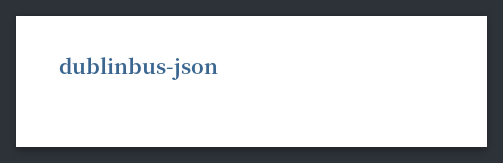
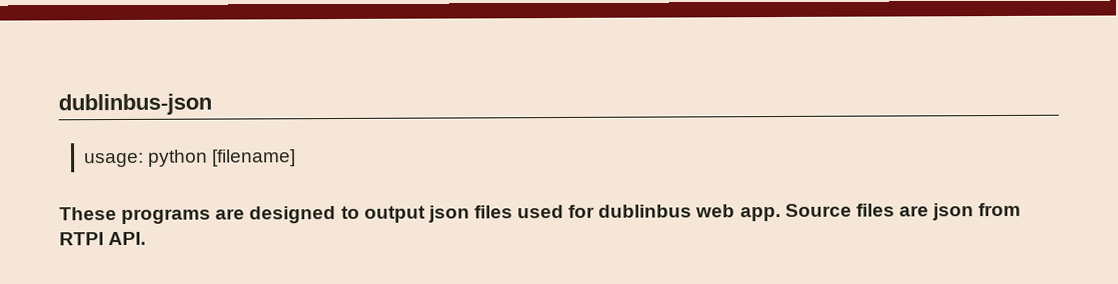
(218, 68) none -> [84,149,297,168] [59,202,1022,224] [59,231,147,246] // usage: python [filename] // These programs are designed to output json files used for dublinbus web app. Source files are json from RTPI API.

